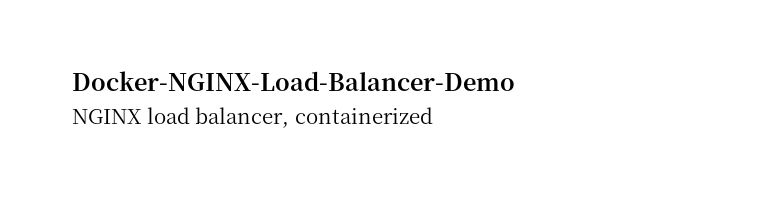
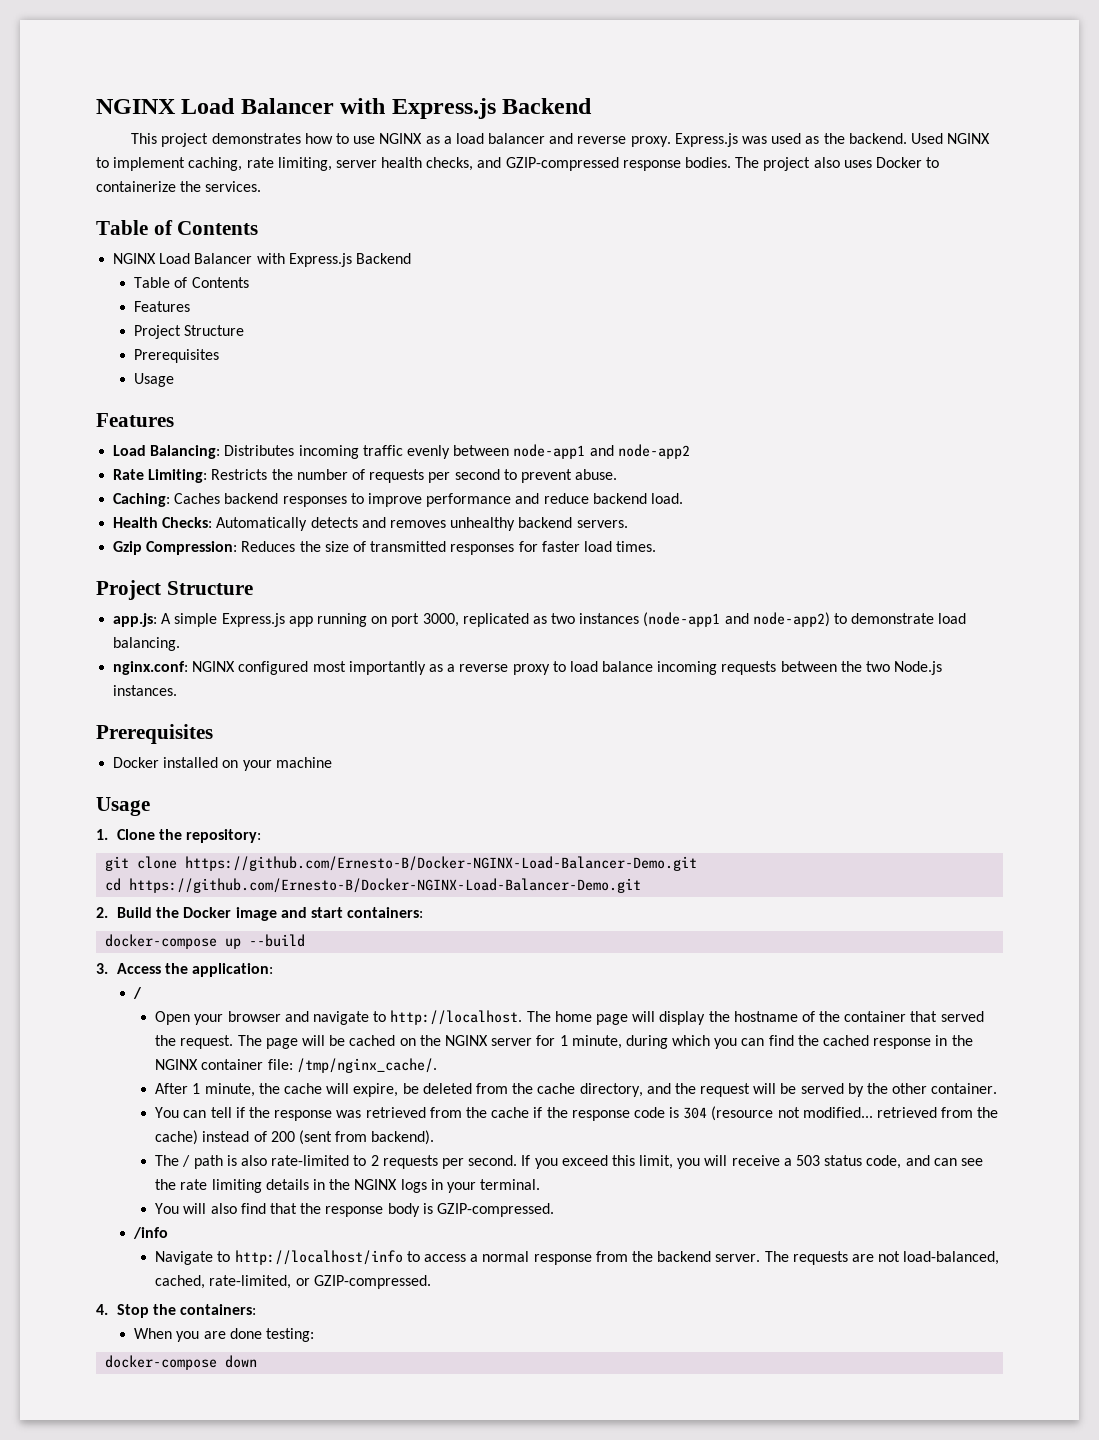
[72,71,515,91] [72,107,433,128] Docker-NGINX-Load-Balancer-Demo // NGINX load balancer, containerized -> [96,98,593,119] [131,133,991,147] [96,157,940,171] [96,181,262,192] [96,220,259,235] [113,253,411,267] [134,277,249,288] [134,301,191,312] [134,325,245,339] [134,349,220,363] [134,373,175,387] [96,413,174,427] [113,444,690,459] [113,469,618,483] [113,493,683,507] [113,517,628,531] [113,541,657,555] [96,580,253,600] [113,612,967,627] [113,637,181,651] [113,661,943,675] [113,685,178,696] [96,724,213,744] [113,757,332,771] [96,797,150,816] [96,829,262,843] [105,856,698,871] [105,878,642,893] [96,907,424,921] [105,934,306,949] [96,963,274,977] [133,987,143,999] [155,1010,984,1025] [155,1035,973,1049] [155,1058,437,1073] [155,1083,998,1097] [155,1106,999,1121] [155,1130,435,1145] [155,1155,983,1169] [155,1179,541,1193] [155,1203,554,1217] [133,1227,169,1239] [155,1250,1000,1265] [155,1275,431,1289] [96,1304,257,1318] [134,1328,314,1342] [105,1355,258,1370] NGINX Load Balancer with Express.js Backend // This project demonstrates how to use NGINX as a load balancer and reverse proxy. Express.js was used as the backend. Used NGINX to implement caching, rate limiting, server health checks, and GZIP-compressed response bodies. The project also uses Docker to containerize the services. // Table of Contents // NGINX Load Balancer with Express.js Backend // Table of Contents // Features // Project Structure // Prerequisites // Usage // Features // Load Balancing: Distributes incoming traffic evenly between node-app1 and node-app2 // Rate Limiting: Restricts the number of requests per second to prevent abuse. // Caching: Caches backend responses to improve performance and reduce backend load. // Health Checks: Automatically detects and removes unhealthy backend servers. // Gzip Compression: Reduces the size of transmitted responses for faster load times. // Project Structure // app.js: A simple Express.js app running on port 3000, replicated as two instances (node-app1 and node-app2) to demonstrate load balancing. // nginx.conf: NGINX configured most importantly as a reverse proxy to load balance incoming requests between the two Node.js instances. // Prerequisites // Docker installed on your machine // Usage // 1. Clone the repository: // git clone https://github.com/Ernesto-B/Docker-NGINX-Load-Balancer-Demo.git // cd https://github.com/Ernesto-B/Docker-NGINX-Load-Balancer-Demo.git // 2. Build the Docker image and start containers: // docker-compose up --build // 3. Access the application: // / // Open your browser and navigate to http://localhost. The home page will display the hostname of the container that served the request. The page will be cached on the NGINX server for 1 minute, during which you can find the cached response in the NGINX container file: /tmp/nginx_cache/. // After 1 minute, the cache will expire, be deleted from the cache directory, and the request will be served by the other container. // You can tell if the response was retrieved from the cache if the response code is 304 (resource not modified... retrieved from the cache) instead of 200 (sent from backend). // The / path is also rate-limited to 2 requests per second. If you exceed this limit, you will receive a 503 status code, and can see the rate limiting details in the NGINX logs in your terminal. // You will also find that the response body is GZIP-compressed. // /info // Navigate to http://localhost/info to access a normal response from the backend server. The requests are not load-balanced, cached, rate-limited, or GZIP-compressed. // 4. Stop the containers: // When you are done testing: // docker-compose down

